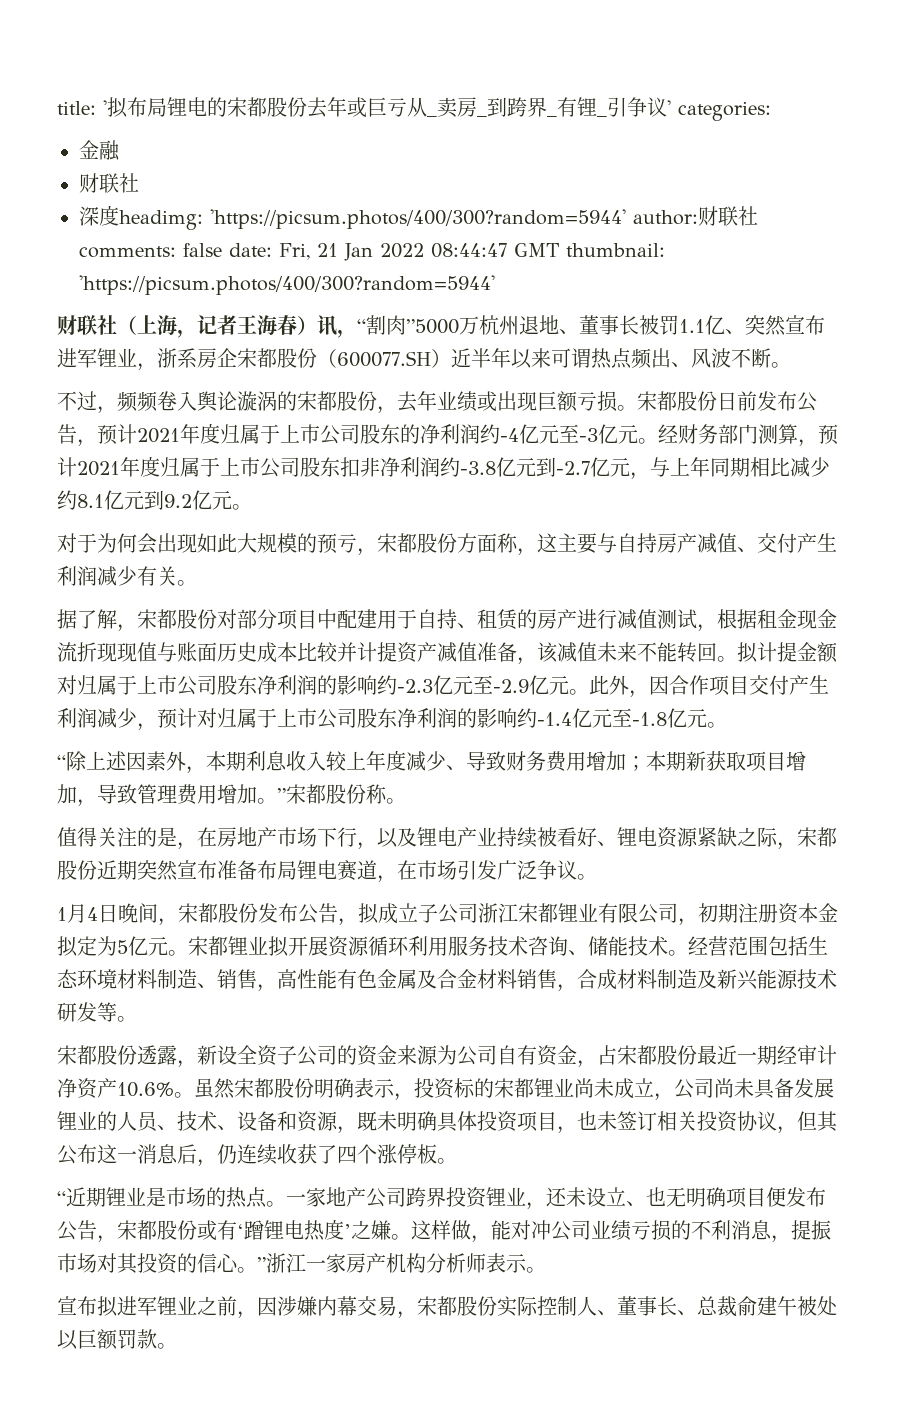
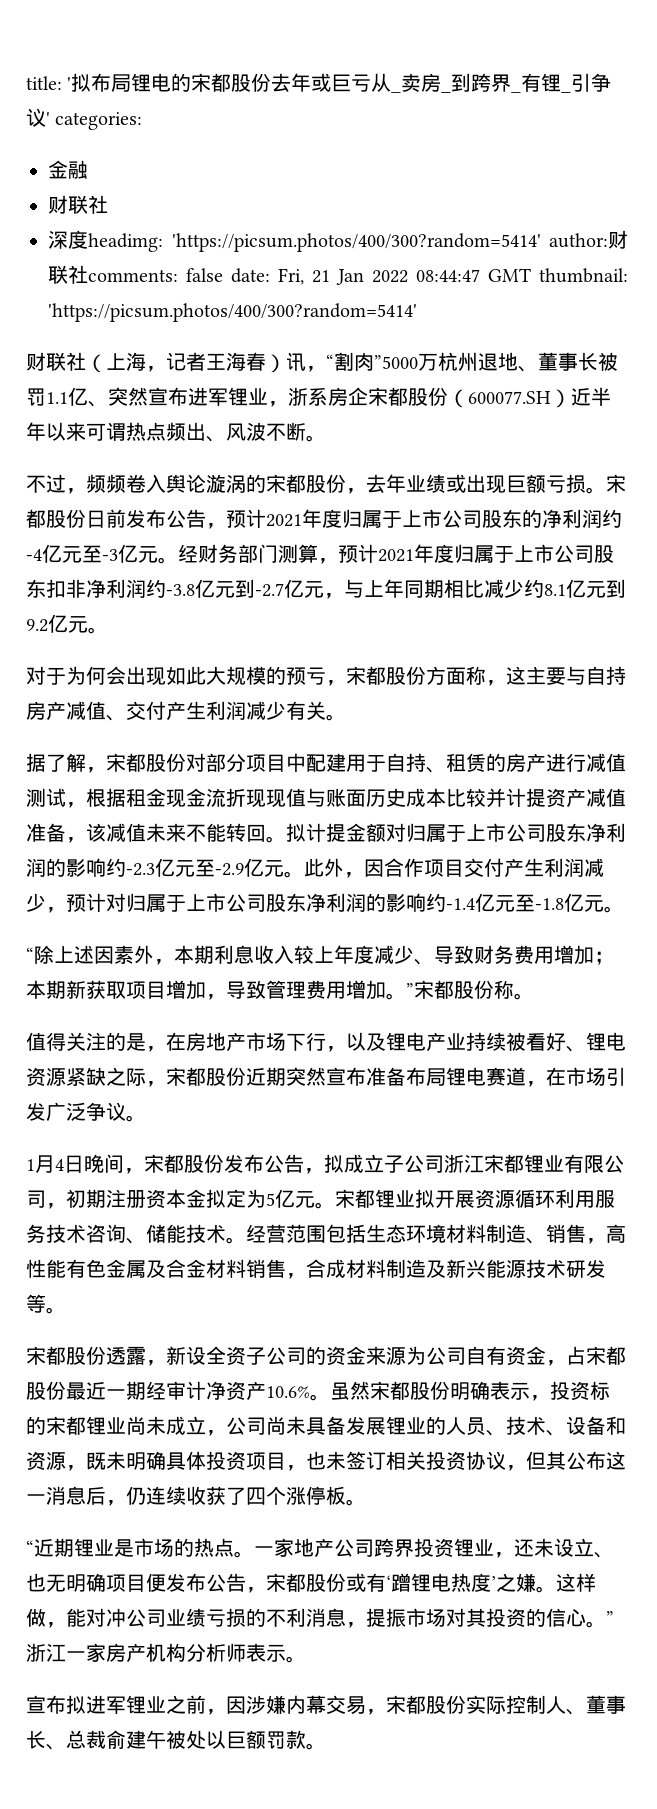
[210,209,626,229] 'https://picsum.photos/400/300?random=5944' -> [171,233,541,252] 'https://picsum.photos/400/300?random=5414'
[79,275,495,295] 'https://picsum.photos/400/300?random=5944' -> [48,303,417,322] 'https://picsum.photos/400/300?random=5414'

